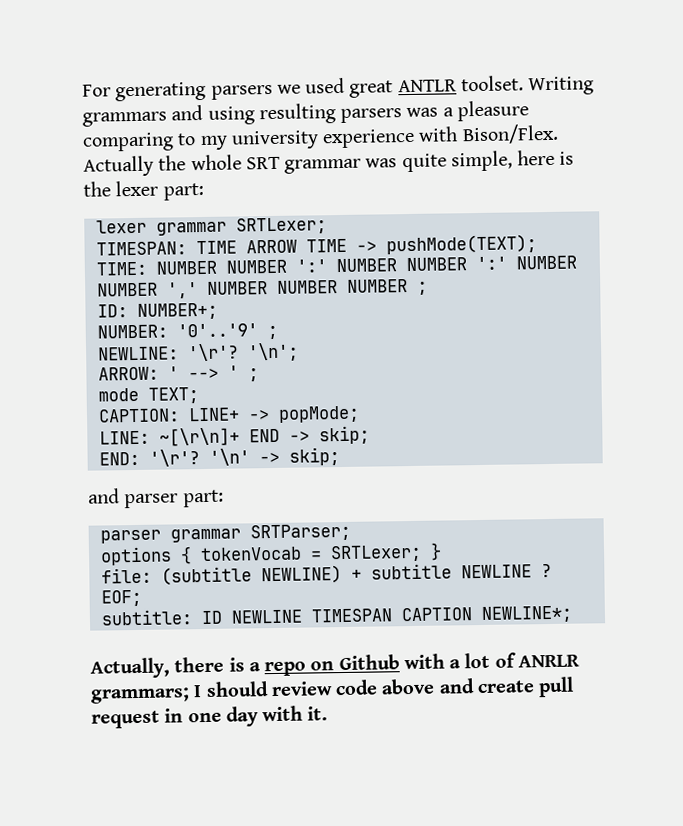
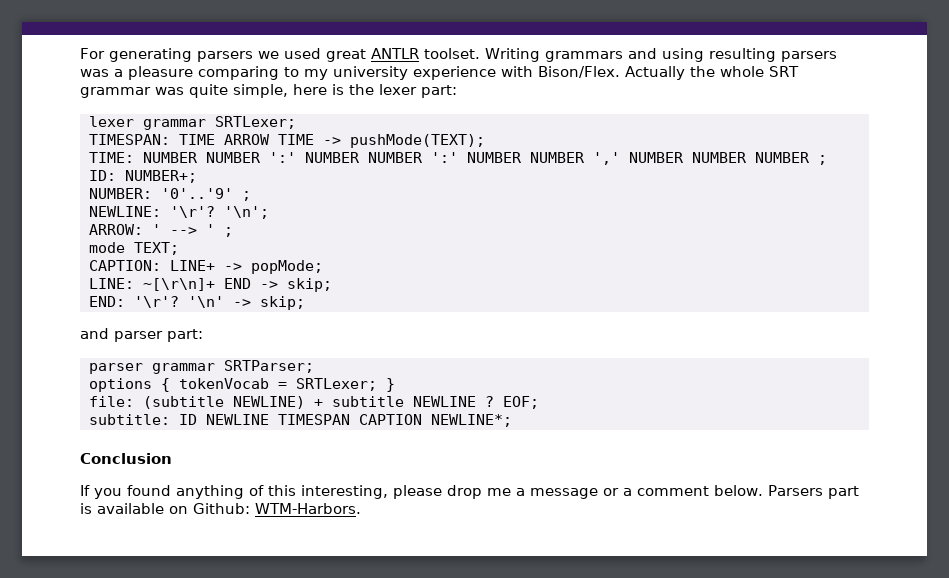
[90,652,580,679] [90,676,575,704] [91,705,329,729] Actually, there is a repo on Github with a lot of ANRLR grammars; I should review code above and create pull request in one day with it. -> [80,453,172,464] [80,485,859,499] [80,503,361,514] Conclusion // If you found anything of this interesting, please drop me a message or a comment below. Parsers part is available on Github: WTM-Harbors.

